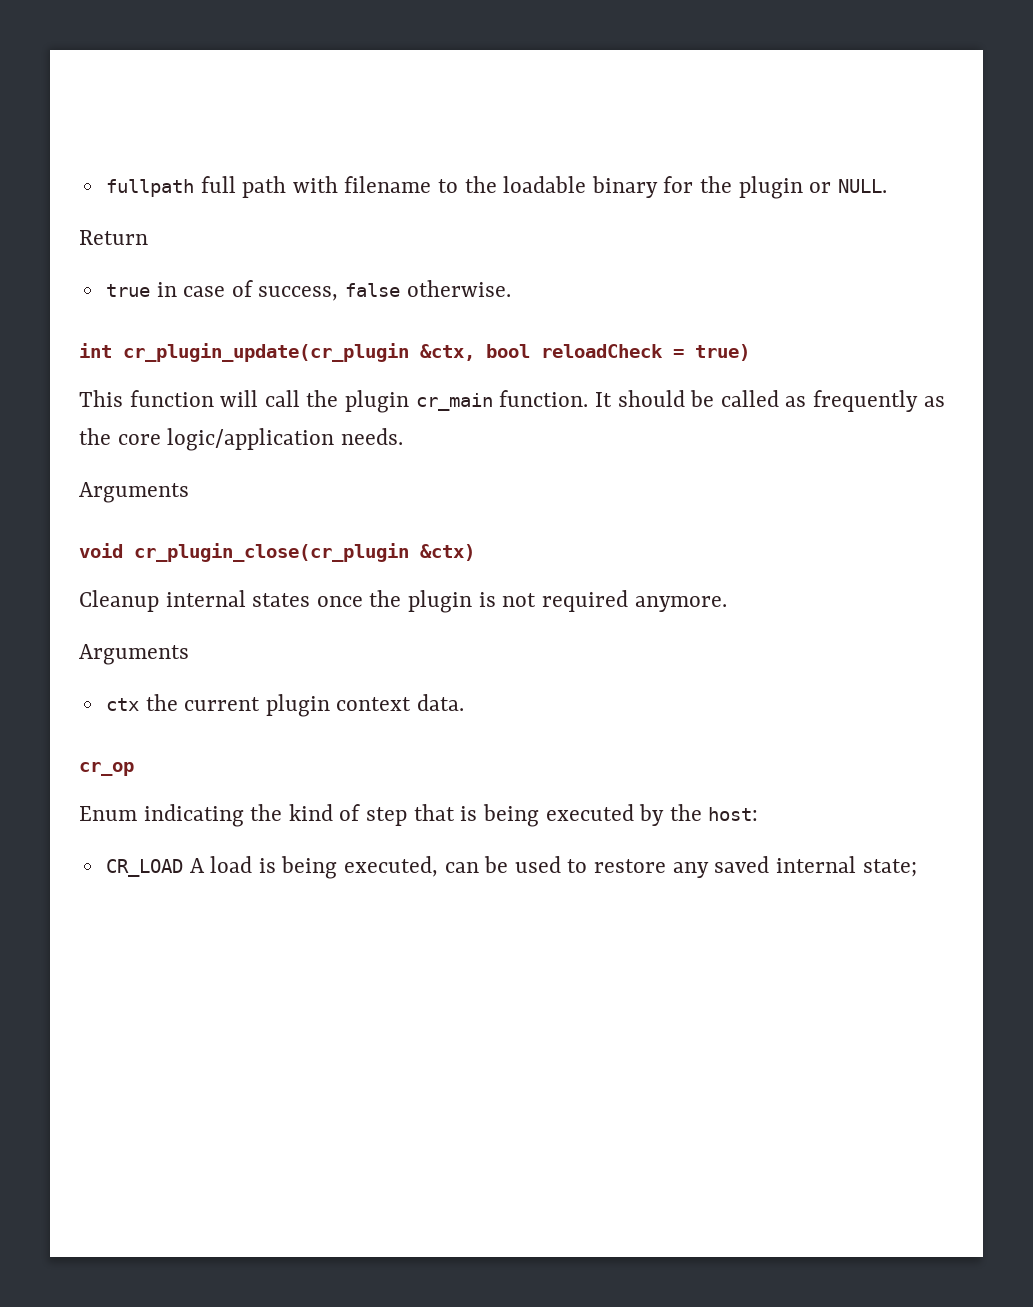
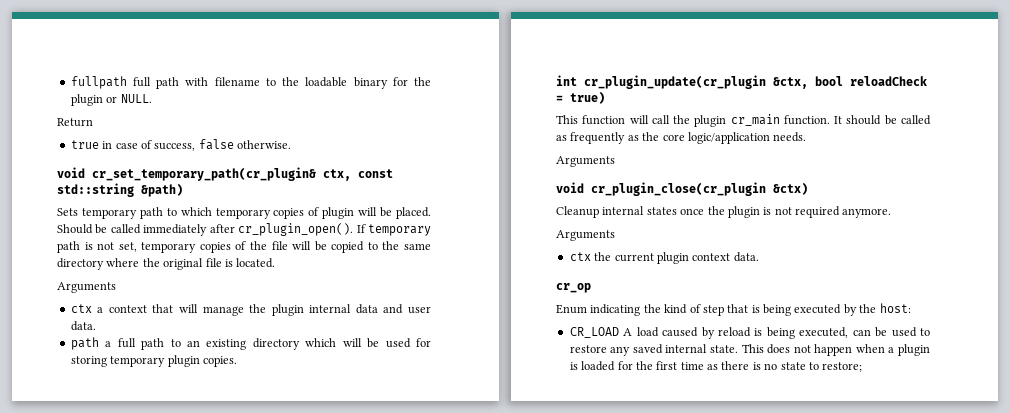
(511, 288) none -> [57,167,393,181] [57,183,183,197] [57,207,432,219] [57,223,431,236] [57,241,431,253] [57,258,276,270] [57,282,116,293] [70,304,431,316] [70,321,96,331] [70,337,431,350] [70,355,237,367] // void cr_set_temporary_path(cr_plugin& ctx, const std::string &path) // Sets temporary path to which temporary copies of plugin will be placed. Should be called immediately after cr_plugin_open(). If temporary path is not set, temporary copies of the file will be copied to the same directory where the original file is located. // Arguments // ctx a context that will manage the plugin internal data and user data. // path a full path to an existing directory which will be used for storing temporary plugin copies.
(253, 864) none -> [662,327,751,339] caused by reload
[862,859,917,877] state; -> [710,344,930,356] [569,361,863,372] state. This does not happen when a plugin is loaded for the first time as there is no state to restore;

